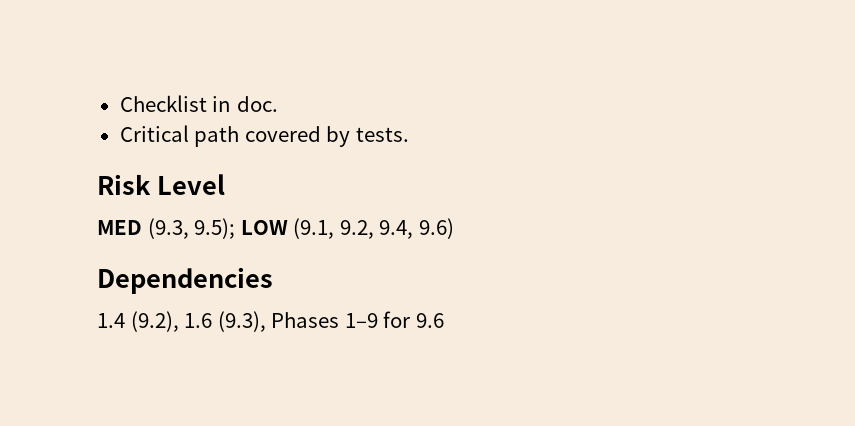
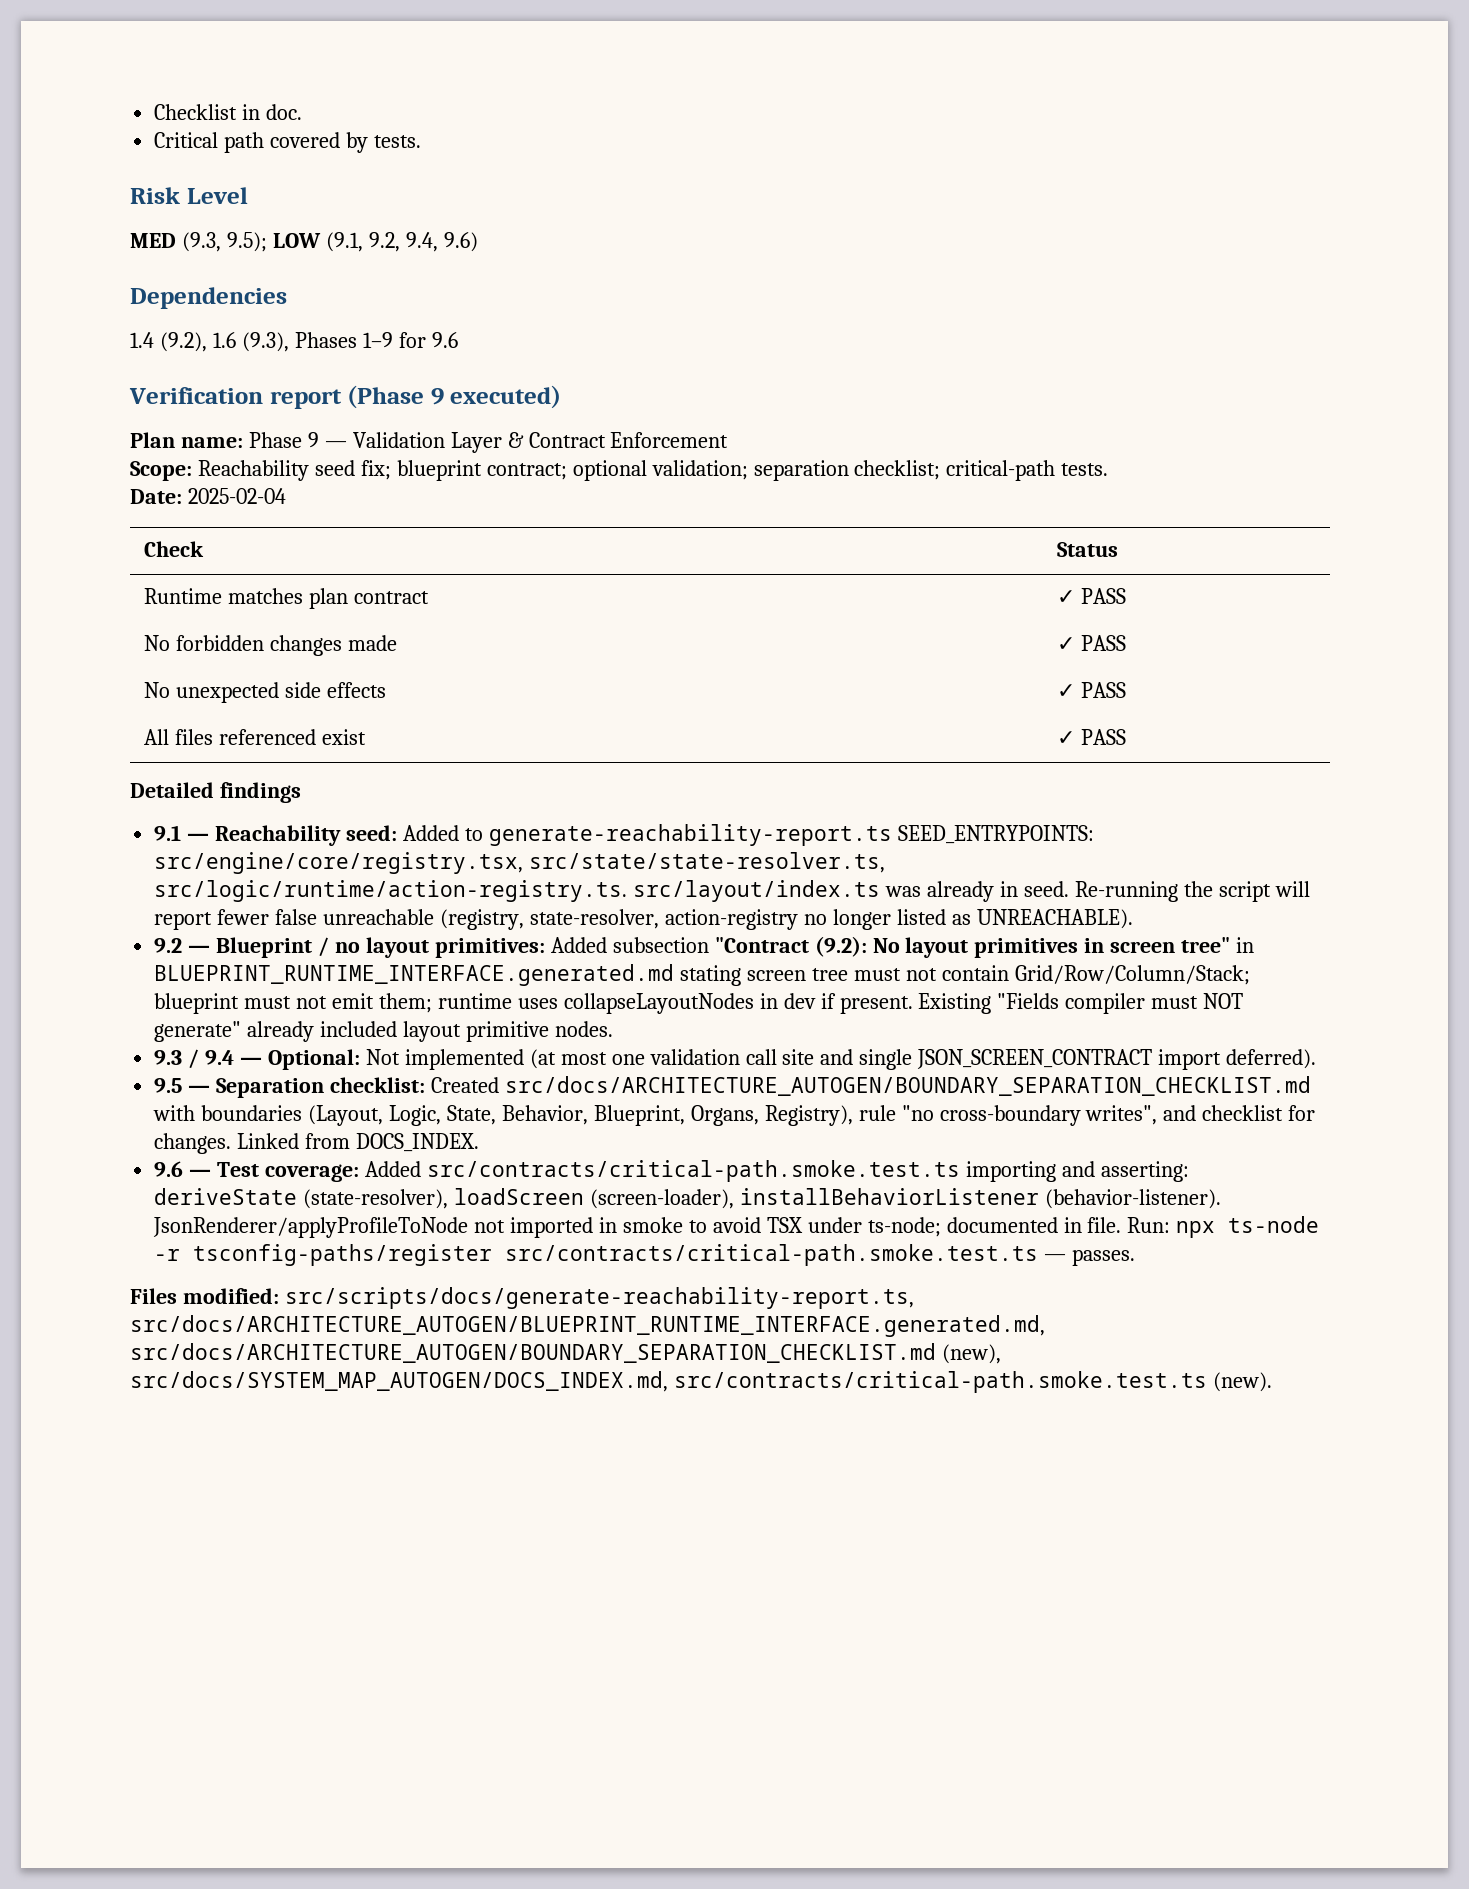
(444, 320) none -> [129,385,562,409] [130,432,729,453] [130,460,1109,481] [130,488,286,504] [143,541,204,557] [1056,542,1118,557] [143,588,429,609] [1056,588,1126,604] [143,635,397,656] [1056,635,1126,651] [143,682,386,703] [1056,682,1126,698] [143,729,366,745] [1056,729,1126,745] [130,782,301,803] [154,824,1094,846] [154,852,886,874] [154,880,1310,902] [154,909,1133,930] [154,936,1255,958] [154,964,1250,986] [154,993,1244,1014] [154,1021,613,1042] [154,1049,1317,1070] [154,1076,1311,1098] [153,1105,1316,1126] [154,1133,480,1154] [154,1160,1189,1182] [154,1188,1221,1209] [153,1216,1320,1238] [154,1244,1136,1266] [130,1287,914,1309] [130,1315,1045,1337] [130,1343,1001,1364] [130,1371,1272,1393] // Verification report (Phase 9 executed) // Plan name: Phase 9 — Validation Layer & Contract Enforcement // Scope: Reachability seed fix; blueprint contract; optional validation; separation checklist; critical-path tests. // Date: 2025-02-04 // Check | Status // Runtime matches plan contract | ✓ PASS // No forbidden changes made | ✓ PASS // No unexpected side effects | ✓ PASS // All files referenced exist | ✓ PASS // Detailed findings // 9.1 — Reachability seed: Added to generate-reachability-report.ts SEED_ENTRYPOINTS: src/engine/core/registry.tsx, src/state/state-resolver.ts, src/logic/runtime/action-registry.ts. src/layout/index.ts was already in seed. Re-running the script will report fewer false unreachable (registry, state-resolver, action-registry no longer listed as UNREACHABLE). // 9.2 — Blueprint / no layout primitives: Added subsection "Contract (9.2): No layout primitives in screen tree" in BLUEPRINT_RUNTIME_INTERFACE.generated.md stating screen tree must not contain Grid/Row/Column/Stack; blueprint must not emit them; runtime uses collapseLayoutNodes in dev if present. Existing "Fields compiler must NOT generate" already included layout primitive nodes. // 9.3 / 9.4 — Optional: Not implemented (at most one validation call site and single JSON_SCREEN_CONTRACT import deferred). // 9.5 — Separation checklist: Created src/docs/ARCHITECTURE_AUTOGEN/BOUNDARY_SEPARATION_CHECKLIST.md with boundaries (Layout, Logic, State, Behavior, Blueprint, Organs, Registry), rule "no cross-boundary writes", and checklist for changes. Linked from DOCS_INDEX. // 9.6 — Test coverage: Added src/contracts/critical-path.smoke.test.ts importing and asserting: deriveState (state-resolver), loadScreen (screen-loader), installBehaviorListener (behavior-listener). JsonRenderer/applyProfileToNode not imported in smoke to avoid TSX under ts-node; documented in file. Run: npx ts-node -r tsconfig-paths/register src/contracts/critical-path.smoke.test.ts — passes. // Files modified: src/scripts/docs/generate-reachability-report.ts, src/docs/ARCHITECTURE_AUTOGEN/BLUEPRINT_RUNTIME_INTERFACE.generated.md, src/docs/ARCHITECTURE_AUTOGEN/BOUNDARY_SEPARATION_CHECKLIST.md (new), src/docs/SYSTEM_MAP_AUTOGEN/DOCS_INDEX.md, src/contracts/critical-path.smoke.test.ts (new).

